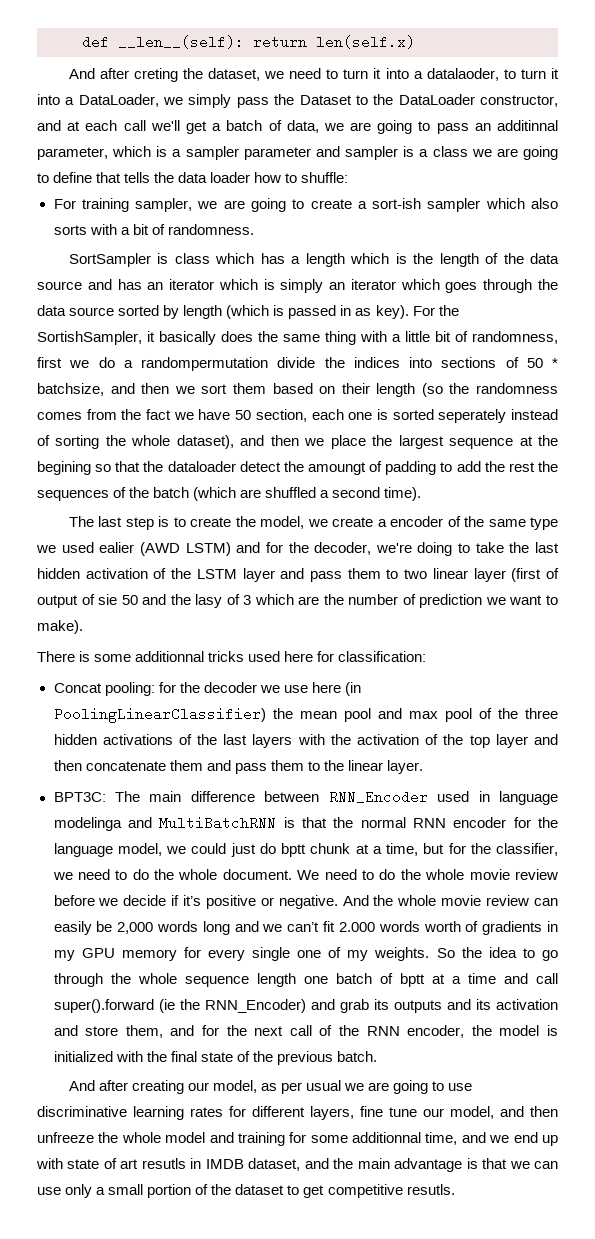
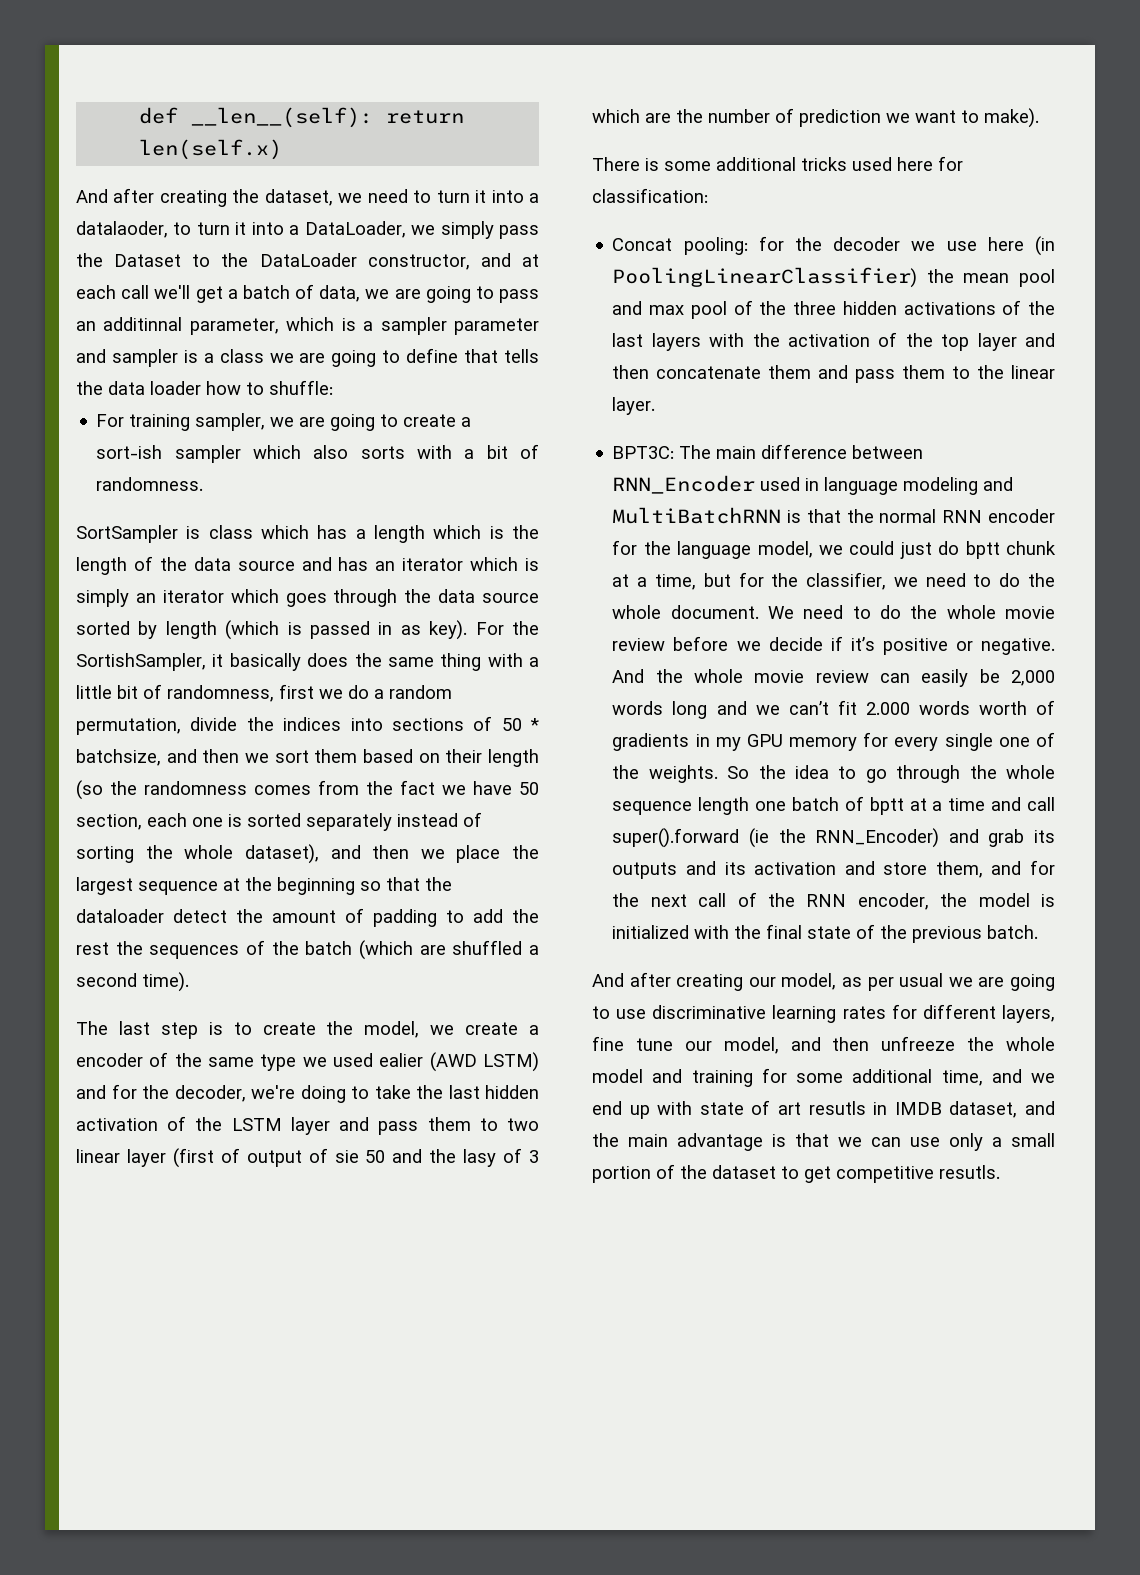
[133,68,178,82] creting -> [159,190,227,207] creating
[141,357,268,371] randompermutation -> [389,685,452,699] [76,718,181,735] random permutation,
[438,409,507,423] seperately -> [306,813,392,831] separately
[37,461,91,475] begining -> [277,877,355,895] beginning
[308,462,366,475] amoungt -> [272,910,336,923] amount
[135,651,205,662] additionnal -> [716,157,796,171] additional
[53,817,122,831] modelinga -> [903,477,979,495] modeling
[347,950,369,961] my -> [612,765,640,779] the
[352,1132,422,1143] additionnal -> [852,1069,933,1083] additional

